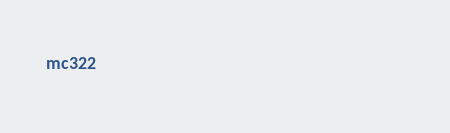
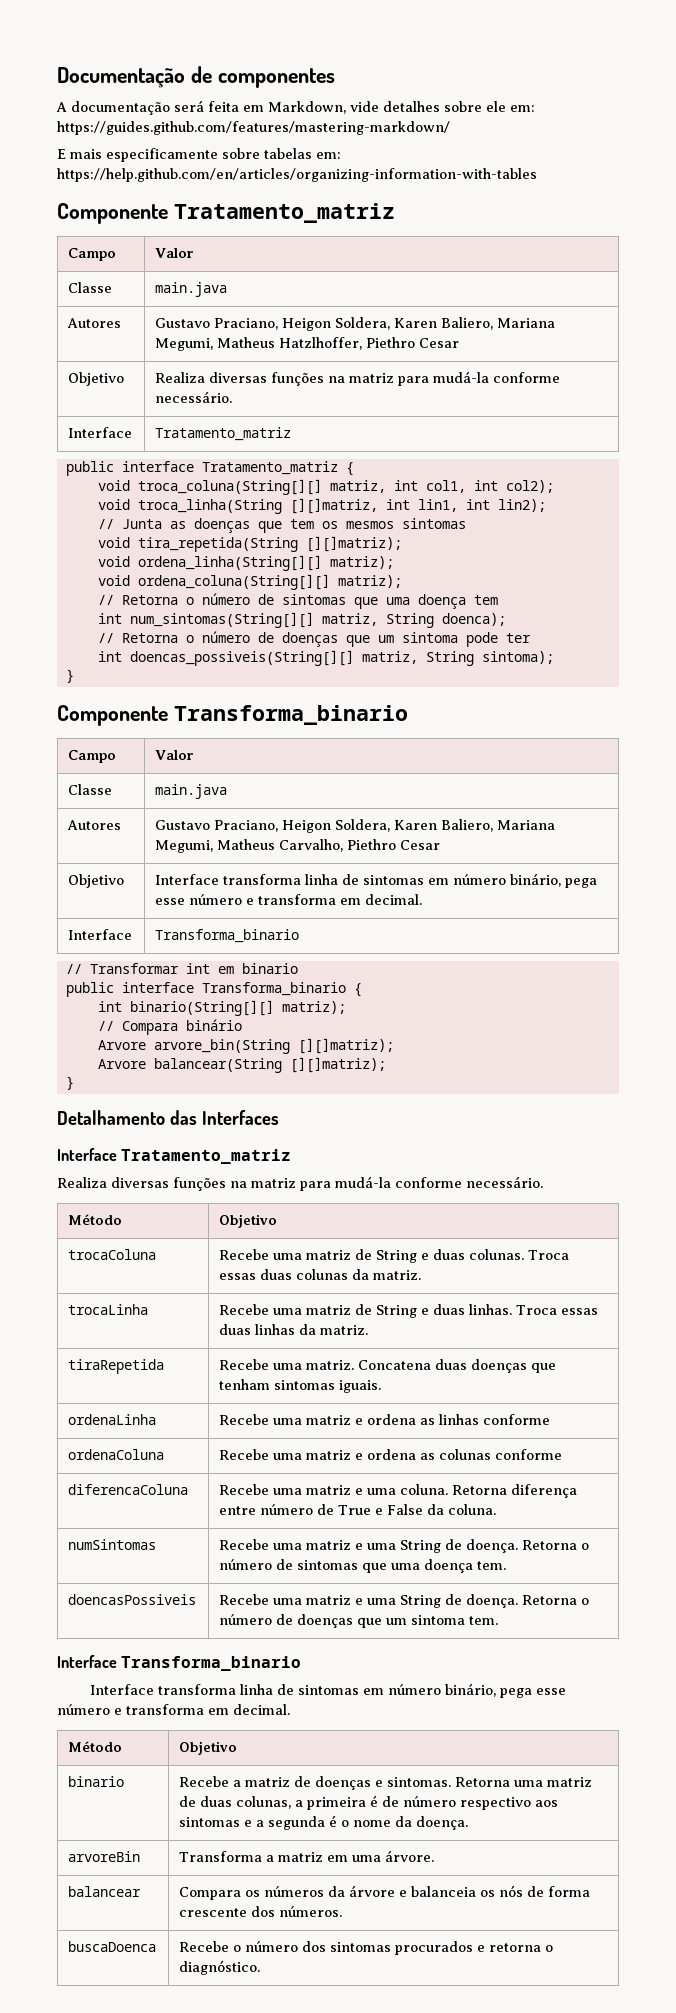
[46,57,96,69] mc322 -> [57,66,335,88] [56,100,535,115] [57,121,450,135] [57,148,341,162] [57,168,537,182] [57,203,395,224] [68,248,117,261] [155,248,195,258] [68,282,113,293] [155,282,228,297] [67,318,122,328] [155,317,556,331] [155,337,460,351] [68,372,125,386] [155,371,561,386] [155,391,233,403] [68,427,133,438] [155,427,292,441] [65,461,354,476] [97,479,554,495] [97,498,546,514] [97,518,466,533] [97,536,402,552] [97,555,394,571] [97,574,402,590] [97,593,498,609] [97,612,506,628] [97,631,531,647] [97,650,554,666] [65,669,74,683] [57,705,408,726] [68,750,117,763] [155,750,195,760] [68,784,113,795] [155,784,228,799] [67,820,122,830] [155,819,556,833] [155,839,441,853] [68,874,125,888] [155,873,598,888] [155,894,423,905] [68,929,133,940] [155,929,300,943] [65,963,298,974] [65,982,362,997] [97,1000,346,1016] [97,1019,242,1035] [97,1038,394,1054] [97,1057,386,1073] [65,1076,74,1090] [57,1110,279,1125] [57,1148,292,1164] [57,1176,543,1191] [68,1214,123,1225] [219,1214,278,1228] [68,1249,157,1260] [219,1249,570,1263] [219,1269,422,1280] [68,1304,149,1315] [219,1304,599,1318] [219,1324,369,1335] [68,1359,165,1374] [219,1359,557,1373] [219,1379,382,1393] [68,1414,157,1425] [219,1414,551,1425] [68,1449,165,1460] [219,1449,563,1460] [68,1484,189,1495] [219,1484,578,1498] [219,1504,497,1515] [68,1539,157,1550] [219,1539,590,1553] [219,1559,507,1573] [68,1594,197,1605] [219,1594,590,1608] [219,1614,499,1628] [57,1655,302,1671] [90,1683,567,1698] [57,1704,290,1715] [68,1741,123,1752] [179,1741,238,1755] [68,1776,125,1787] [179,1776,593,1790] [179,1795,559,1810] [179,1815,469,1830] [68,1851,141,1862] [179,1850,435,1862] [68,1886,142,1897] [179,1885,591,1900] [179,1906,343,1917] [68,1941,157,1952] [179,1941,554,1955] [179,1960,261,1975] Documentação de componentes // A documentação será feita em Markdown, vide detalhes sobre ele em: https://guides.github.com/features/mastering-markdown/ // E mais especificamente sobre tabelas em: https://help.github.com/en/articles/organizing-information-with-tables // Componente Tratamento_matriz // Campo | Valor // Classe | main.java // Autores | Gustavo Praciano, Heigon Soldera, Karen Baliero, Mariana Megumi, Matheus Hatzlhoffer, Piethro Cesar // Objetivo | Realiza diversas funções na matriz para mudá-la conforme necessário. // Interface | Tratamento_matriz // public interface Tratamento_matriz { // void troca_coluna(String[][] matriz, int col1, int col2); // void troca_linha(String [][]matriz, int lin1, int lin2); // // Junta as doenças que tem os mesmos sintomas // void tira_repetida(String [][]matriz); // void ordena_linha(String[][] matriz); // void ordena_coluna(String[][] matriz); // // Retorna o número de sintomas que uma doença tem // int num_sintomas(String[][] matriz, String doenca); // // Retorna o número de doenças que um sintoma pode ter // int doencas_possiveis(String[][] matriz, String sintoma); // } // Componente Transforma_binario // Campo | Valor // Classe | main.java // Autores | Gustavo Praciano, Heigon Soldera, Karen Baliero, Mariana Megumi, Matheus Carvalho, Piethro Cesar // Objetivo | Interface transforma linha de sintomas em número binário, pega esse número e transforma em decimal. // Interface | Transforma_binario // // Transformar int em binario // public interface Transforma_binario { // int binario(String[][] matriz); // // Compara binário // Arvore arvore_bin(String [][]matriz); // Arvore balancear(String [][]matriz); // } // Detalhamento das Interfaces // Interface Tratamento_matriz // Realiza diversas funções na matriz para mudá-la conforme necessário. // Método | Objetivo // trocaColuna | Recebe uma matriz de String e duas colunas. Troca essas duas colunas da matriz. // trocaLinha | Recebe uma matriz de String e duas linhas. Troca essas duas linhas da matriz. // tiraRepetida | Recebe uma matriz. Concatena duas doenças que tenham sintomas iguais. // ordenaLinha | Recebe uma matriz e ordena as linhas conforme // ordenaColuna | Recebe uma matriz e ordena as colunas conforme // diferencaColuna | Recebe uma matriz e uma coluna. Retorna diferença entre número de True e False da coluna. // numSintomas | Recebe uma matriz e uma String de doença. Retorna o número de sintomas que uma doença tem. // doencasPossiveis | Recebe uma matriz e uma String de doença. Retorna o número de doenças que um sintoma tem. // Interface Transforma_binario // Interface transforma linha de sintomas em número binário, pega esse número e transforma em decimal. // Método | Objetivo // binario | Recebe a matriz de doenças e sintomas. Retorna uma matriz de duas colunas, a primeira é de número respectivo aos sintomas e a segunda é o nome da doença. // arvoreBin | Transforma a matriz em uma árvore. // balancear | Compara os números da árvore e balanceia os nós de forma crescente dos números. // buscaDoenca | Recebe o número dos sintomas procurados e retorna o diagnóstico.

